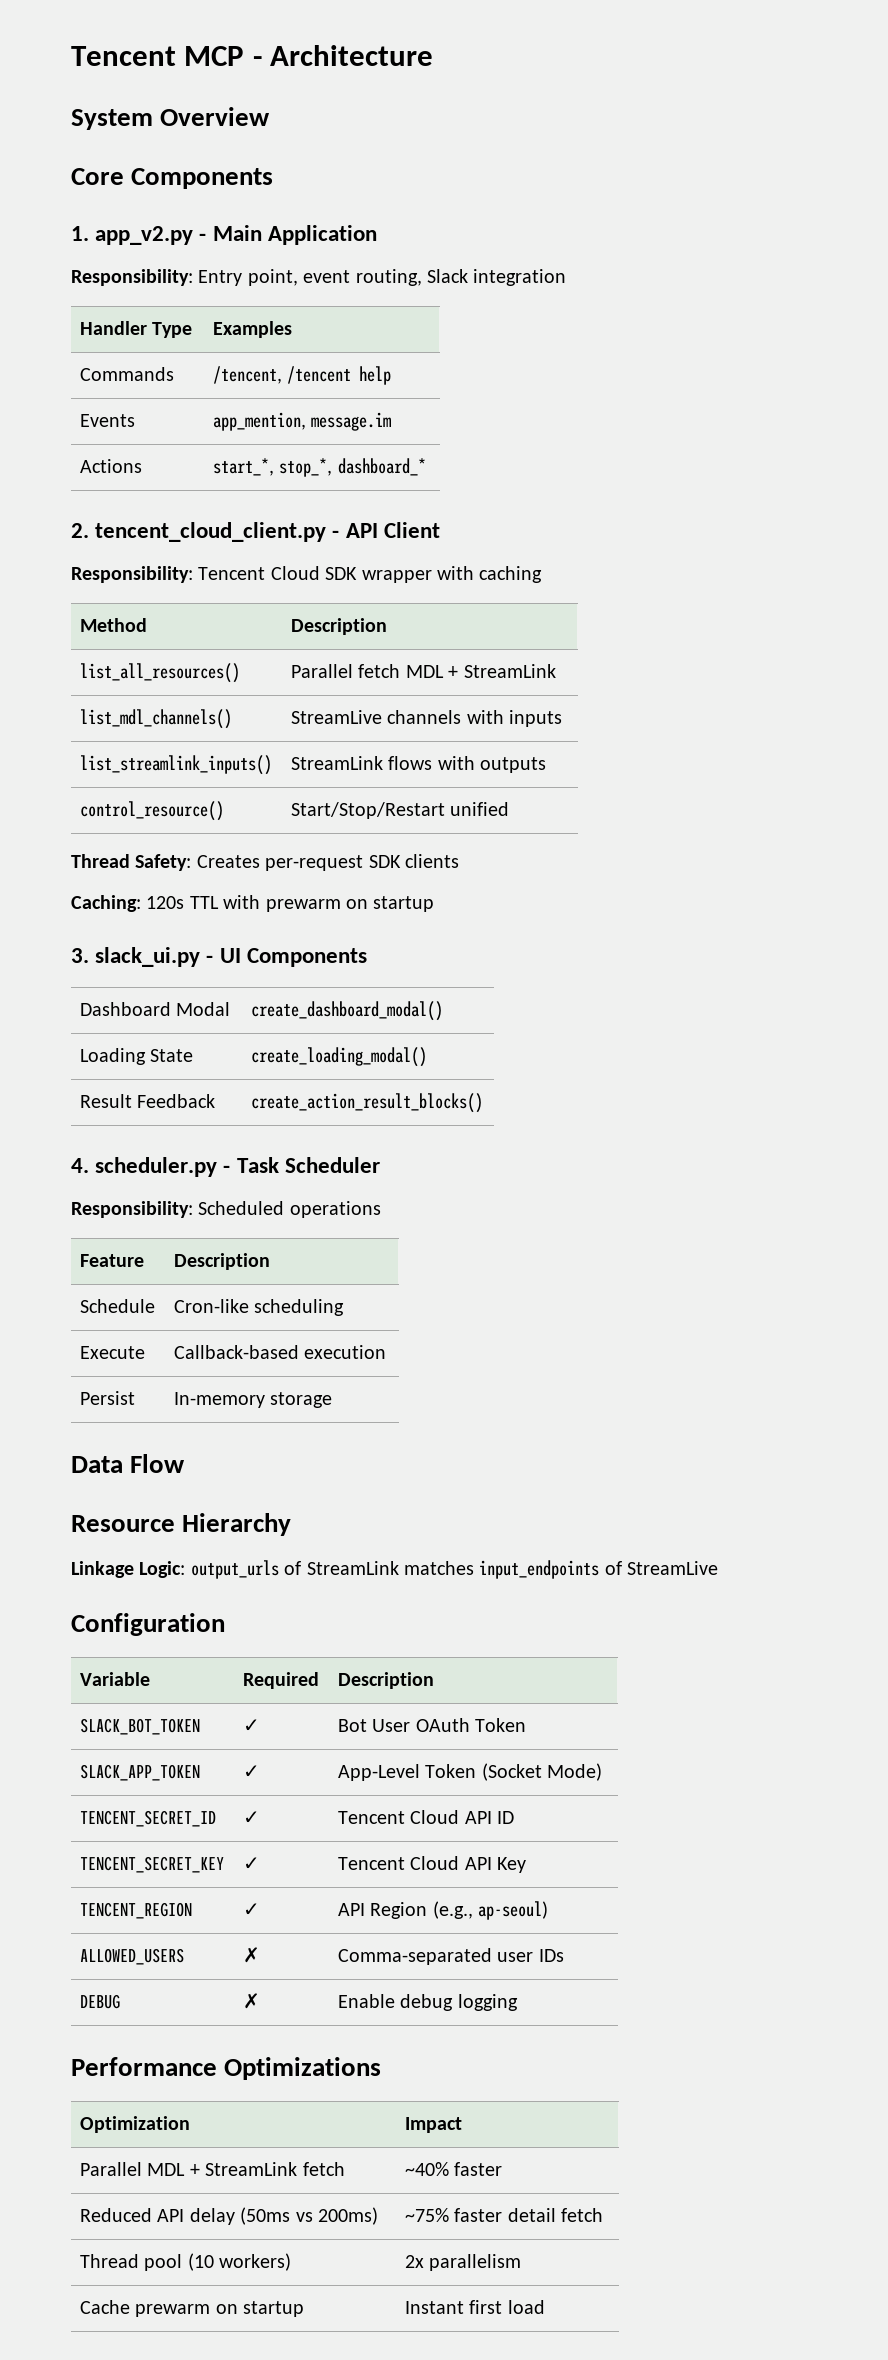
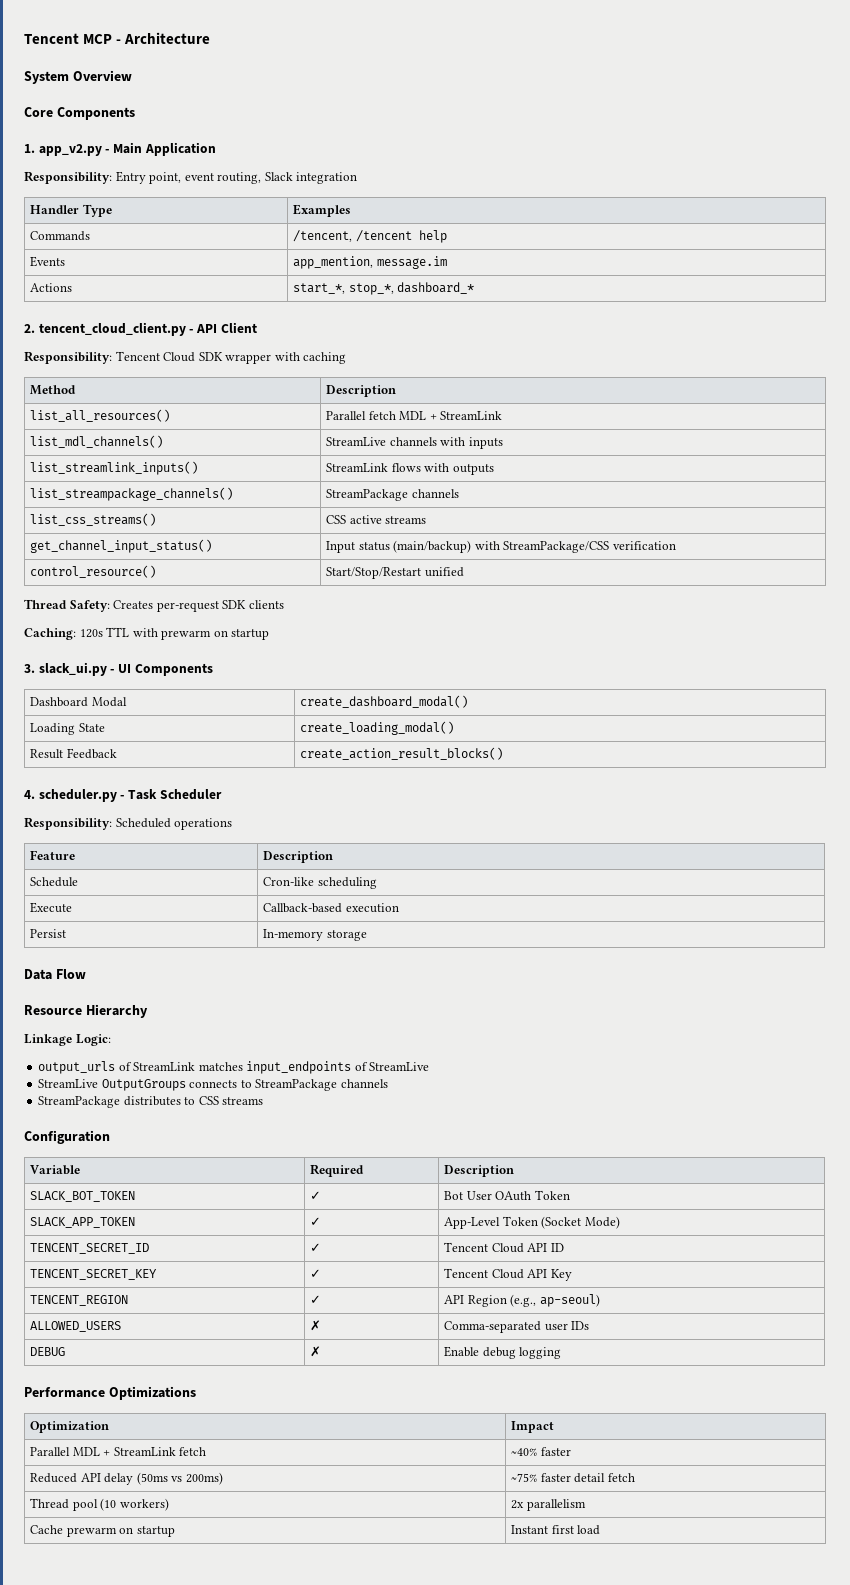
(547, 765) none -> [30,487,234,501] [326,489,459,501] [30,513,157,526] [326,515,427,524] [30,539,213,553] [326,540,676,553] // list_streampackage_channels() | StreamPackage channels // list_css_streams() | CSS active streams // get_channel_input_status() | Input status (main/backup) with StreamPackage/CSS verification
(186, 1569) none -> (111, 1040) //
(719, 1568) none -> [38,1079,388,1091] [38,1096,264,1108] // StreamLive OutputGroups connects to StreamPackage channels // StreamPackage distributes to CSS streams

